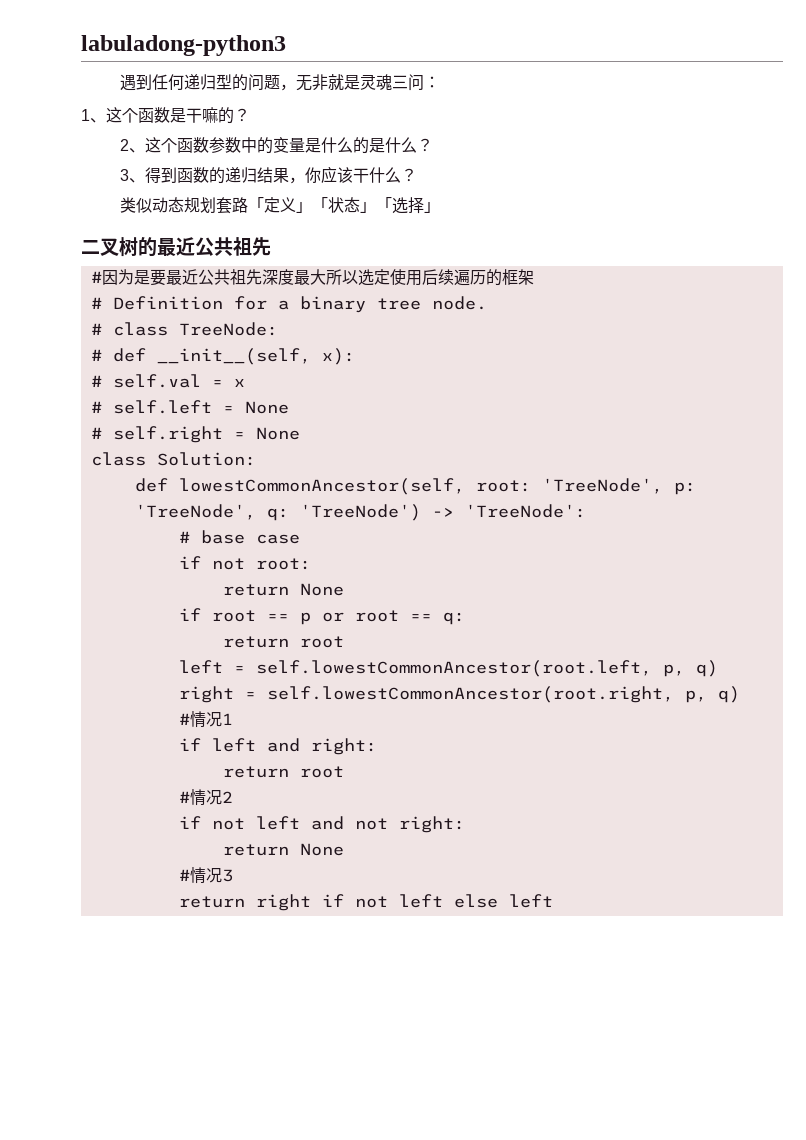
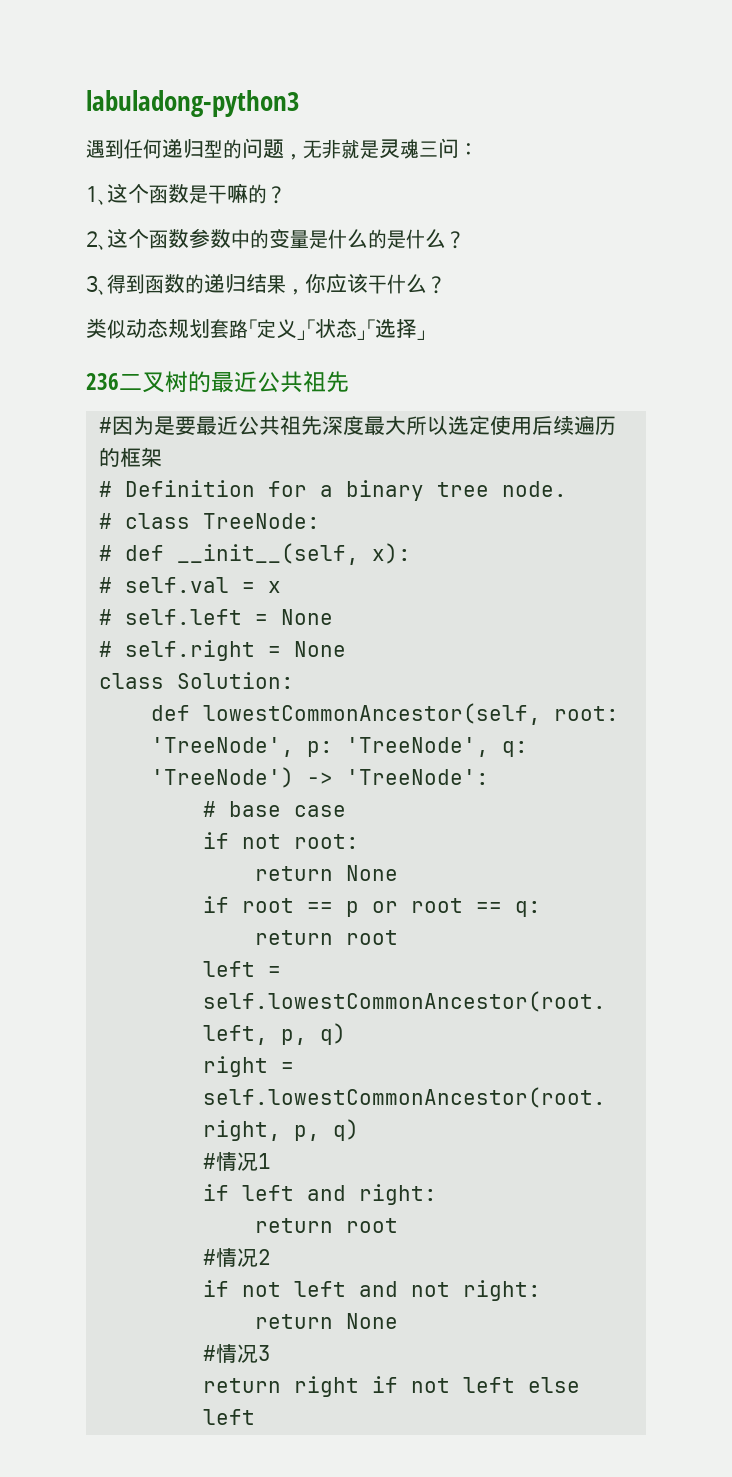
(440, 207) none -> [86,373,119,390] 236

